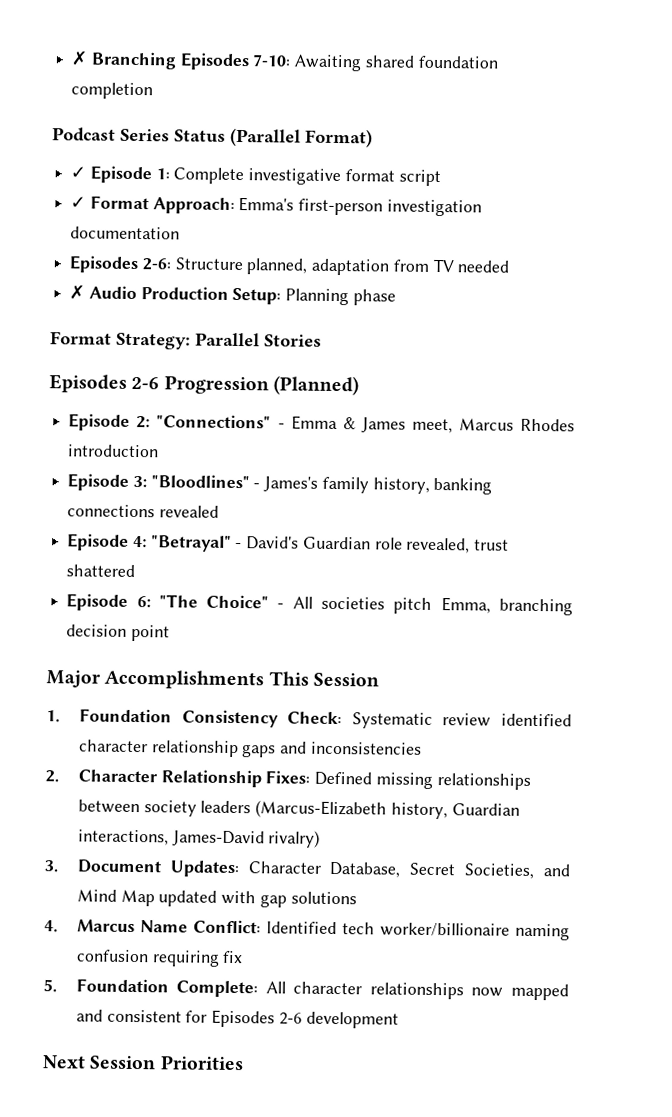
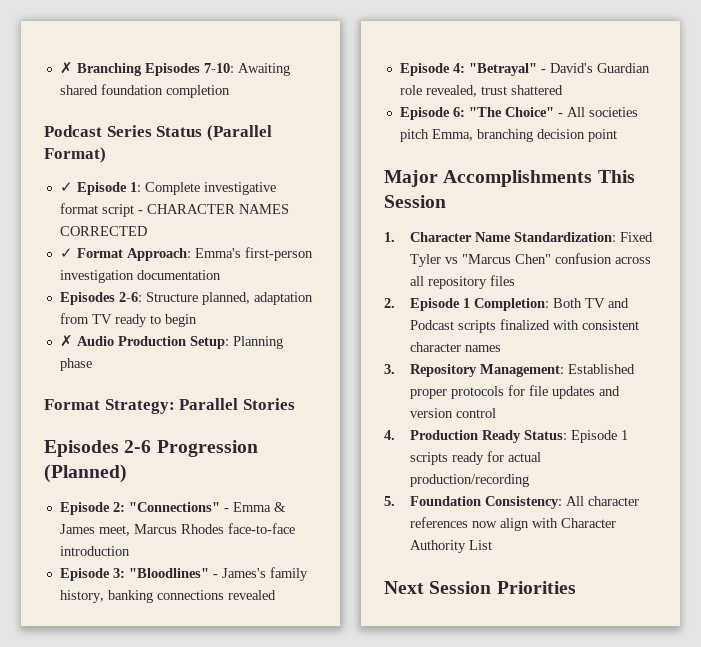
(441, 178) none -> [137,204,289,214] [59,226,147,236] - CHARACTER NAMES CORRECTED
[457,260,510,273] needed -> [114,314,197,327] ready to begin
(575, 425) none -> [227,523,295,534] face-to-face
[78,708,572,729] [78,739,422,758] [45,769,531,790] [77,799,520,820] [77,829,321,848] [44,859,571,879] [76,889,357,908] [44,919,570,941] [75,949,244,967] Foundation Consistency Check: Systematic review identified character relationship gaps and inconsistencies // 2. Character Relationship Fixes: Defined missing relationships between society leaders (Marcus-Elizabeth history, Guardian interactions, James-David rivalry) // 3. Document Updates: Character Database, Secret Societies, and Mind Map updated with gap solutions // 4. Marcus Name Conflict: Identified tech worker/billionaire naming confusion requiring fix -> [409,232,653,242] [409,253,651,267] [409,275,515,289] [384,298,629,311] [409,319,639,333] [409,342,501,352] [384,364,635,377] [409,385,620,399] [409,408,496,418] [384,430,628,443] [409,451,541,465] [409,474,529,487] Character Name Standardization: Fixed Tyler vs "Marcus Chen" confusion across all repository files // 2. Episode 1 Completion: Both TV and Podcast scripts finalized with consistent character names // 3. Repository Management: Established proper protocols for file updates and version control // 4. Production Ready Status: Episode 1 scripts ready for actual production/recording
[176,980,259,998] Complete: -> [484,496,562,509] Consistency:
[369,982,569,1001] [75,1009,399,1029] relationships now mapped and consistent for Episodes 2-6 development -> [409,517,616,531] [409,540,492,553] references now align with Character Authority List

